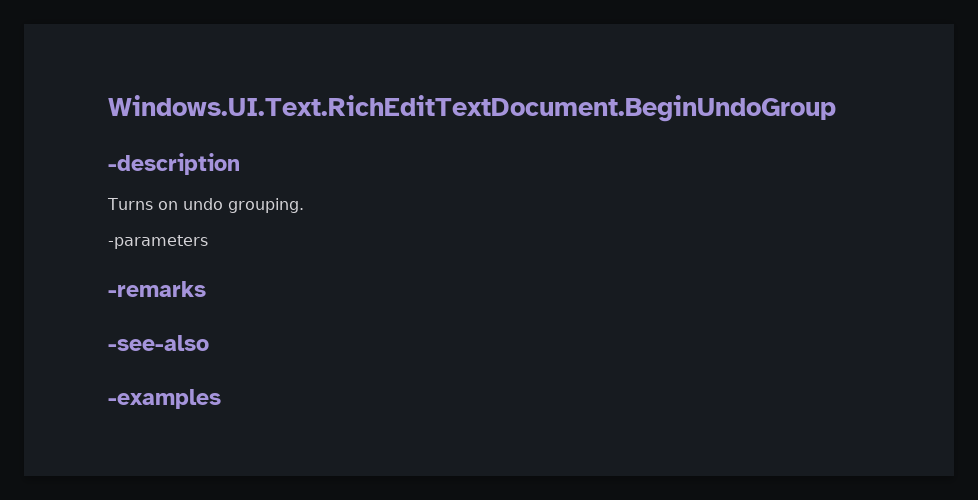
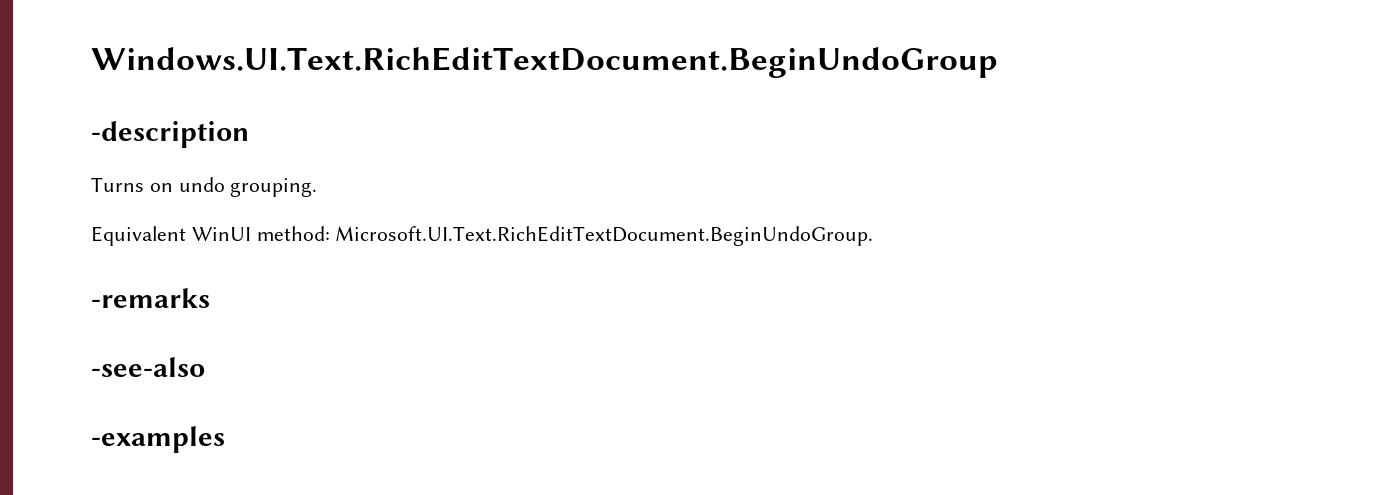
[108,235,208,249] -parameters -> [91,226,874,246] Equivalent WinUI method: Microsoft.UI.Text.RichEditTextDocument.BeginUndoGroup.

